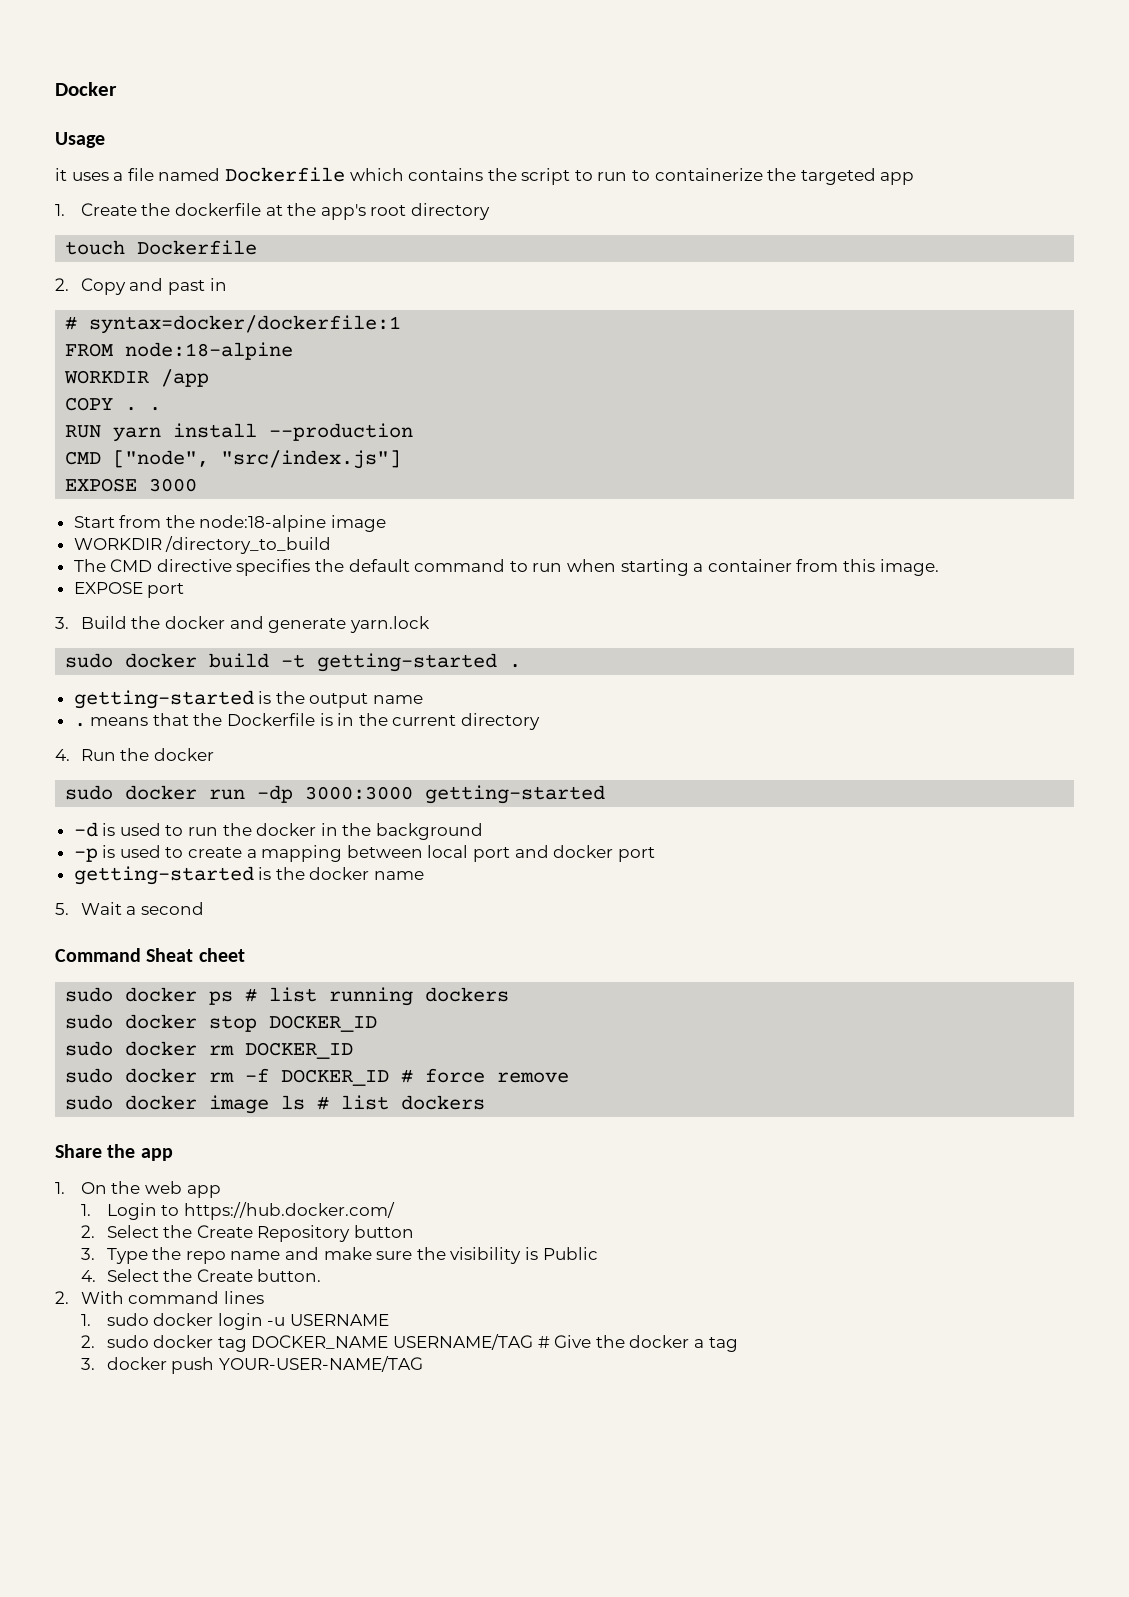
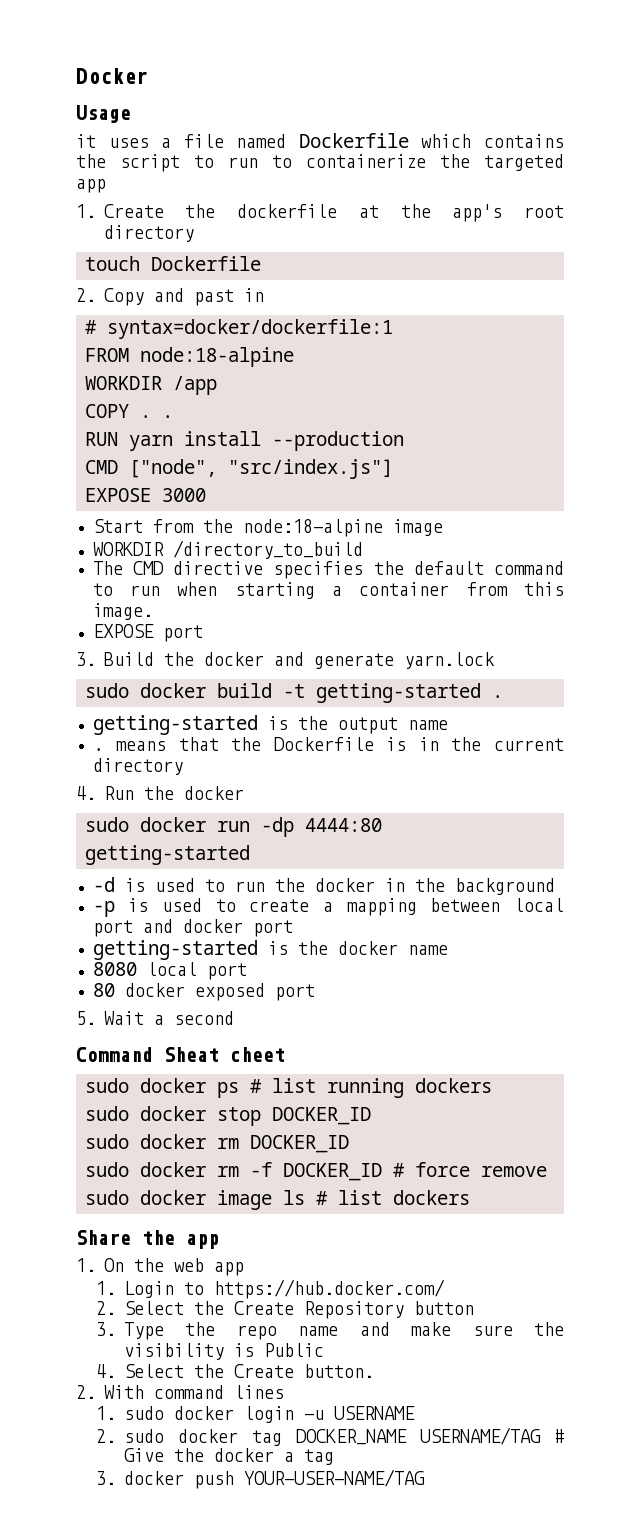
[305,786,414,800] 3000:3000 -> [305,818,382,832] 4444:80
(425, 875) none -> [92,962,247,980] [92,983,315,1001] // 8080 local port // 80 docker exposed port

